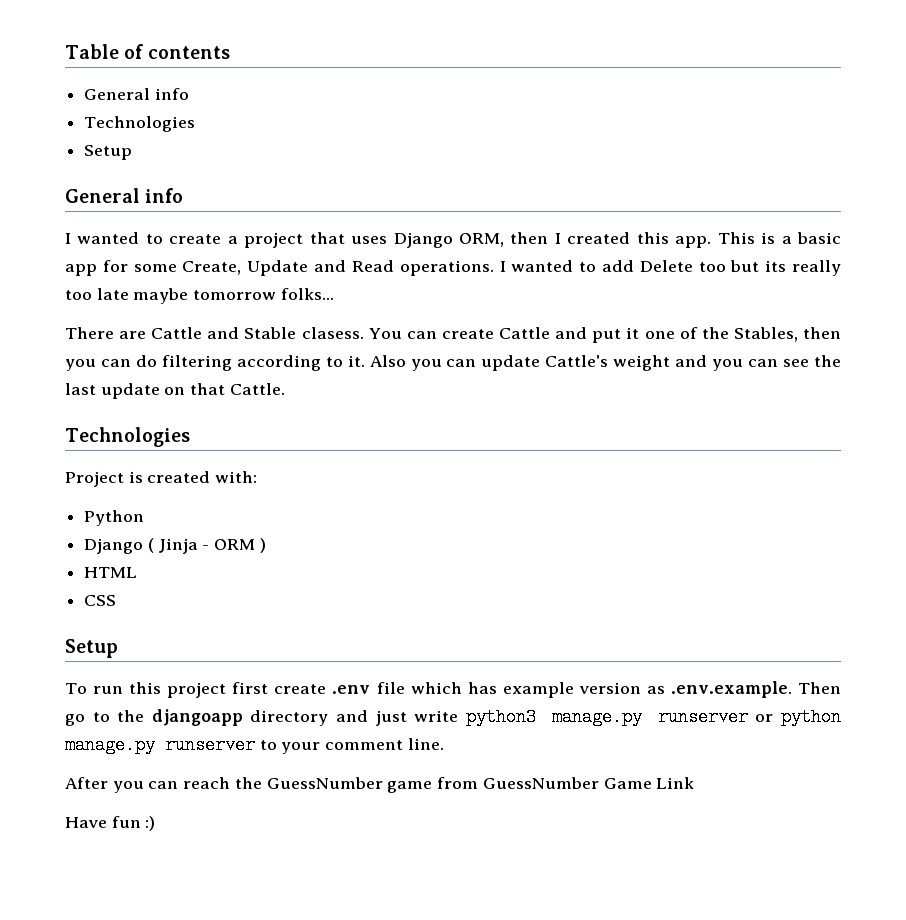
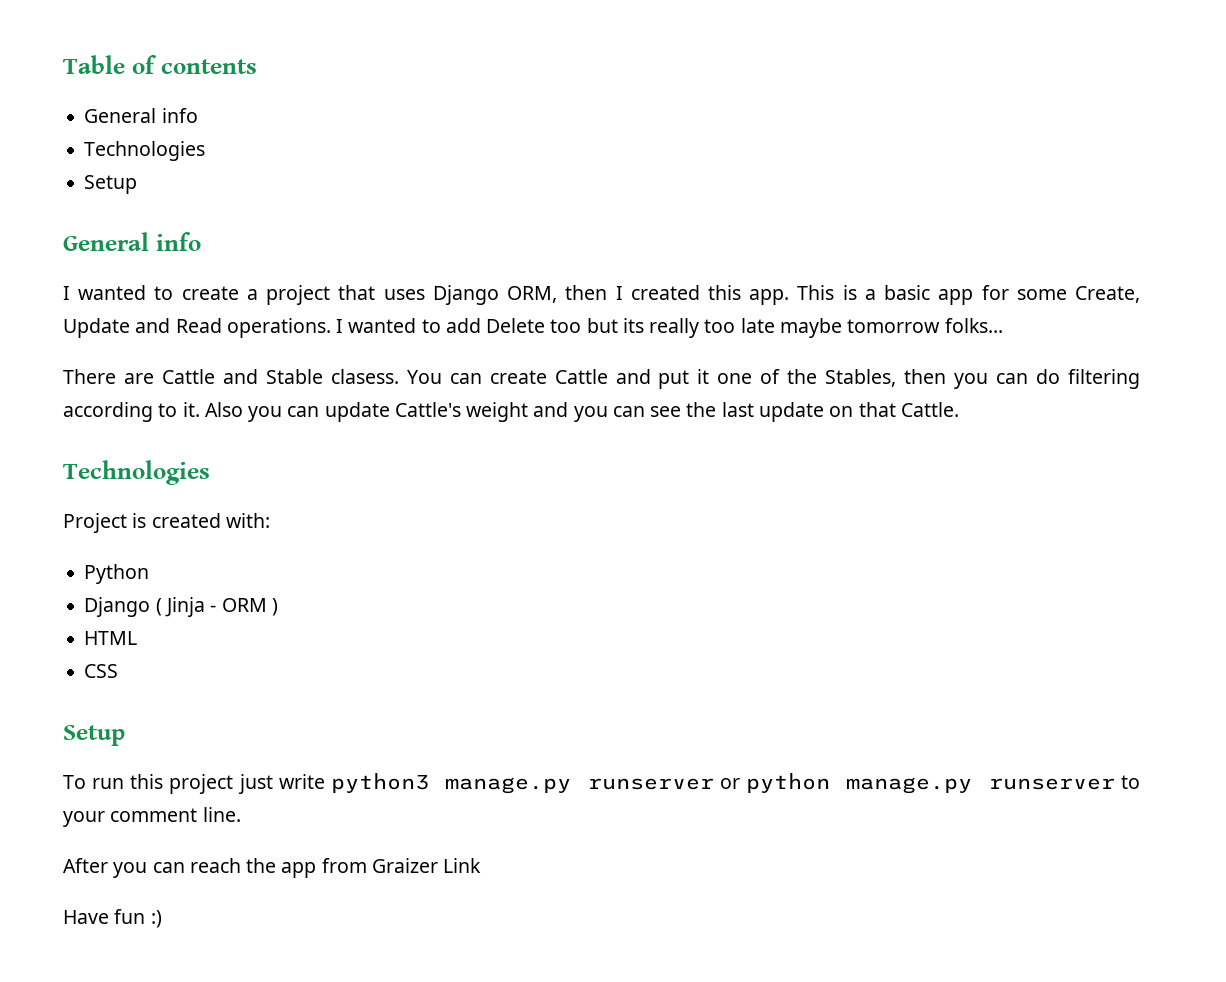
[232,681,841,698] [65,709,368,726] first create .env file which has example version as .env.example. Then go to the djangoapp directory and -> (234, 784) none
[266,777,652,793] GuessNumber game from GuessNumber Game -> [281,858,438,878] app from Graizer

